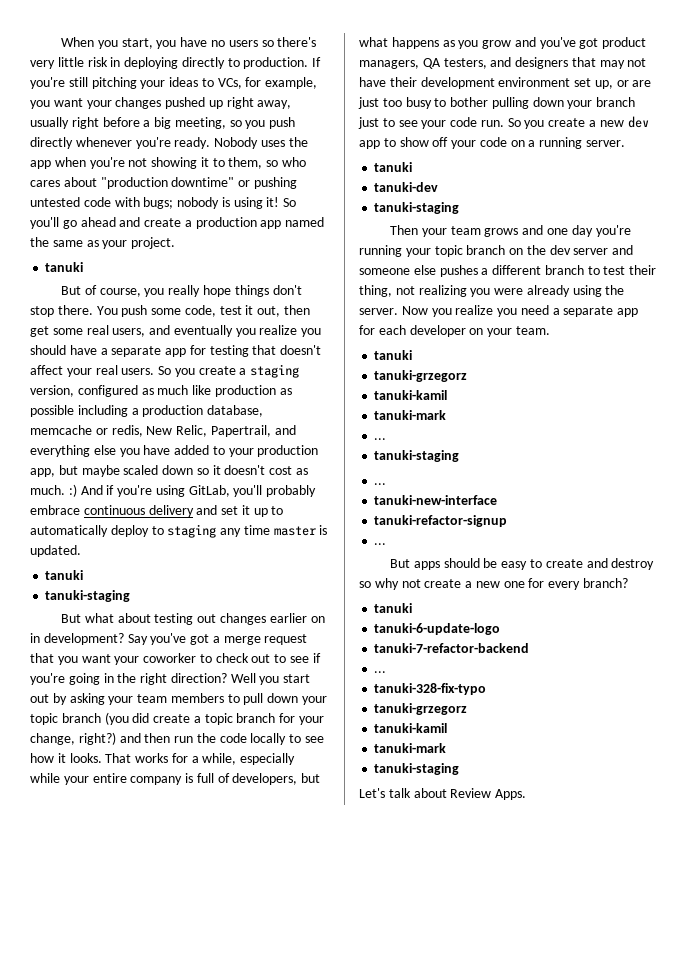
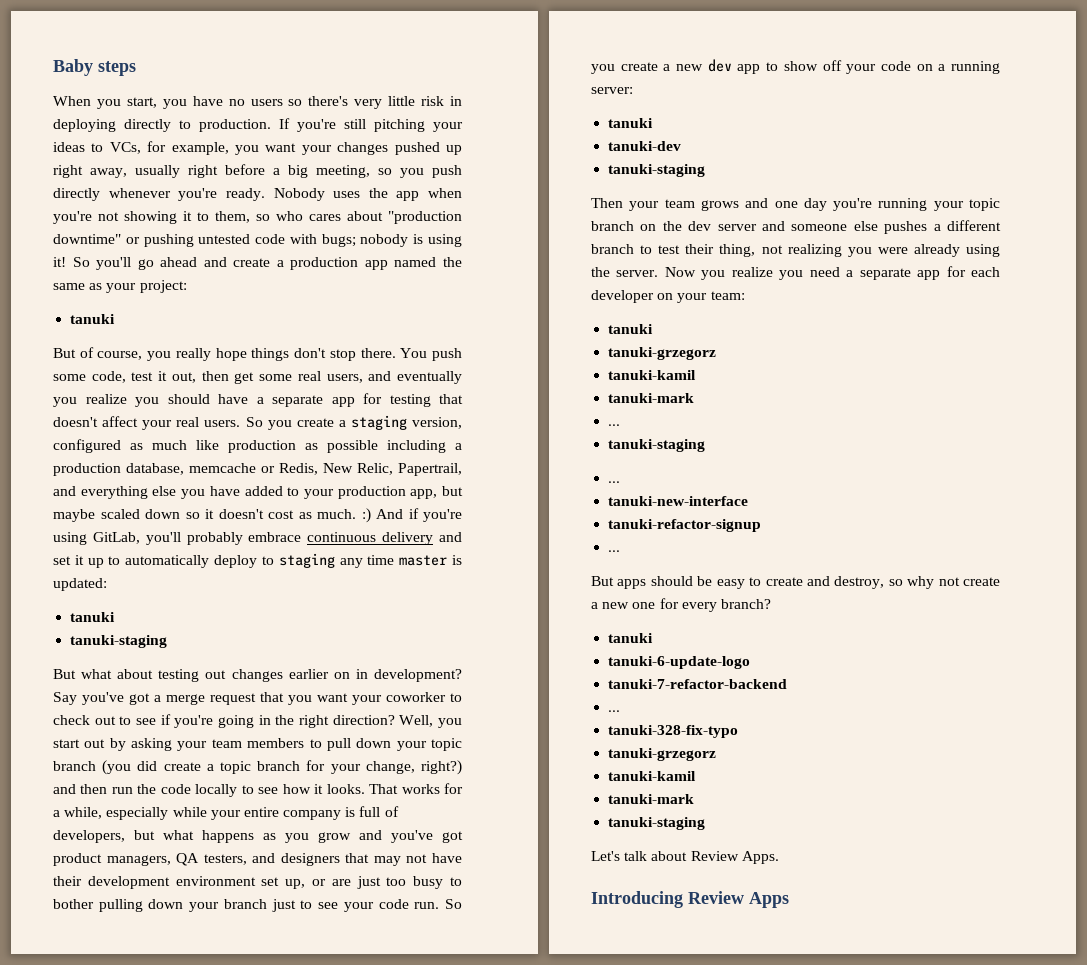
(61, 42) none -> [53,59,136,76] Baby steps //
[131,237,176,249] project. -> [139,280,187,293] project:
[111,425,143,437] redis, -> [279,463,318,475] Redis,
[30,545,81,557] updated. -> [53,578,107,591] updated:
[230,673,256,683] Well -> [399,715,434,727] Well,
[586,140,626,147] server. -> [591,87,633,94] server:
[515,326,550,335] team. -> [710,291,745,300] team:
[611,558,655,570] destroy -> [834,576,885,589] destroy,
(527, 794) none -> [591,891,789,908] // Introducing Review Apps

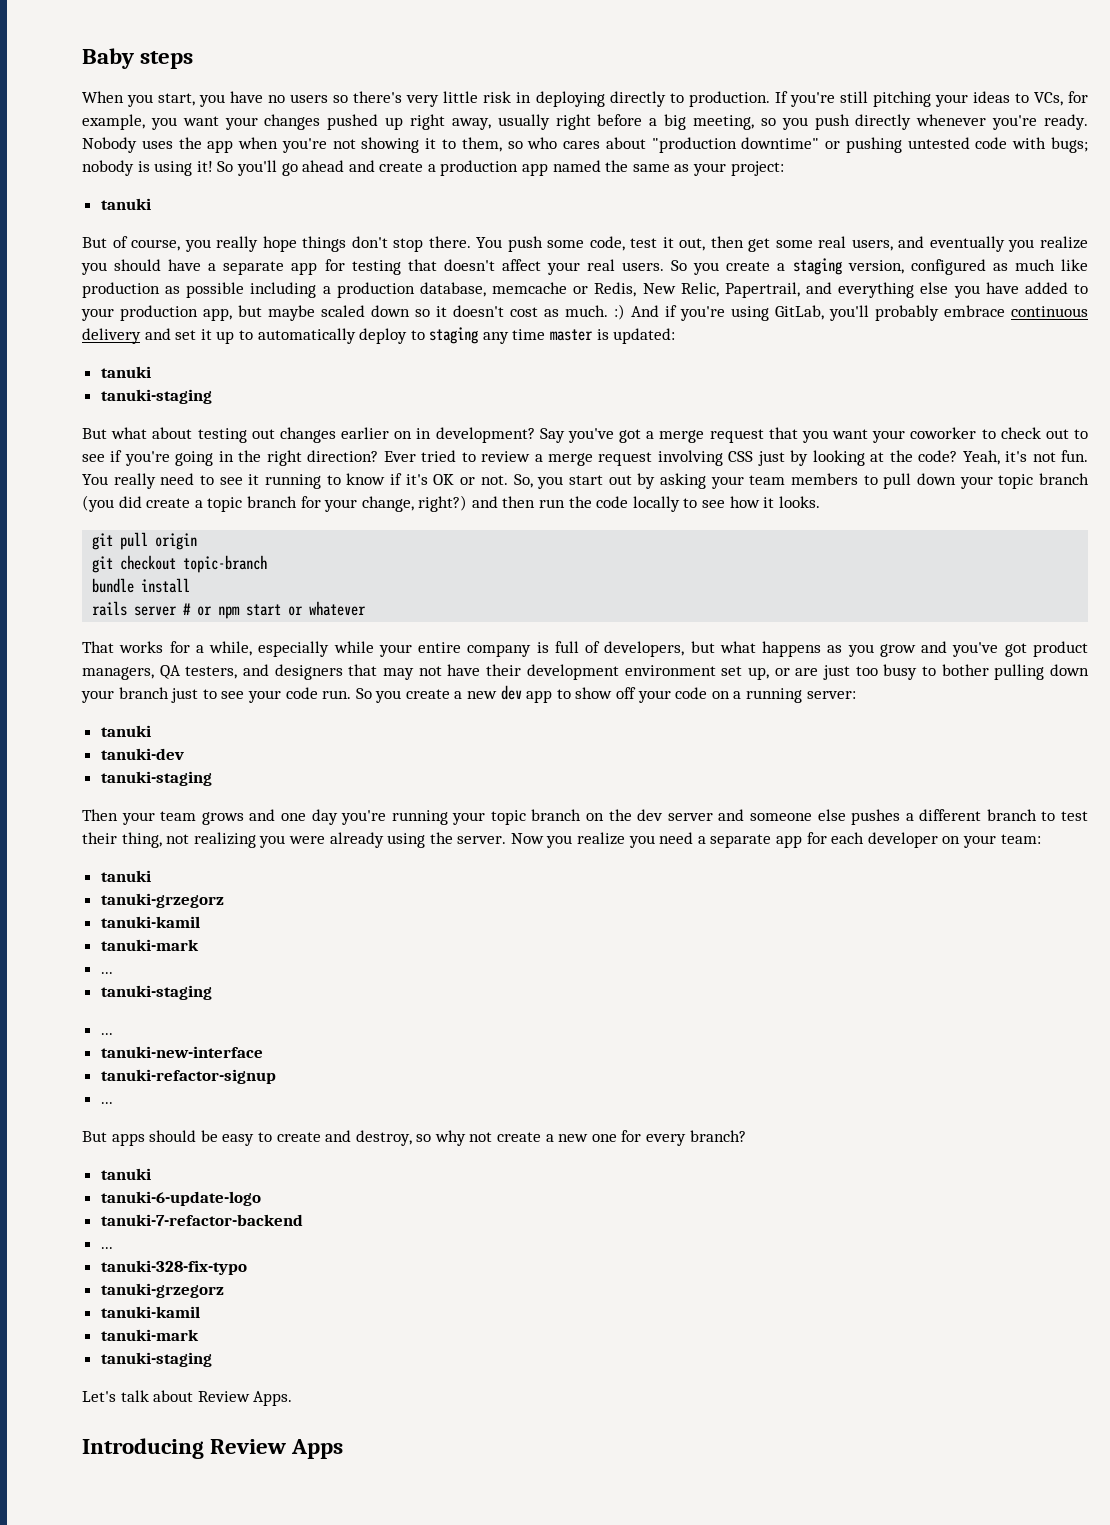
[399,715,434,727] Well, -> [383,450,1088,466] [82,473,533,489] Ever tried to review a merge request involving CSS just by looking at the code? Yeah, it's not fun. You really need to see it running to know if it's OK or not. So,
(365, 789) none -> [92,532,198,550] [92,555,268,573] [92,578,191,593] [92,601,367,619] // git pull origin // git checkout topic-branch // bundle install // rails server # or npm start or whatever //

